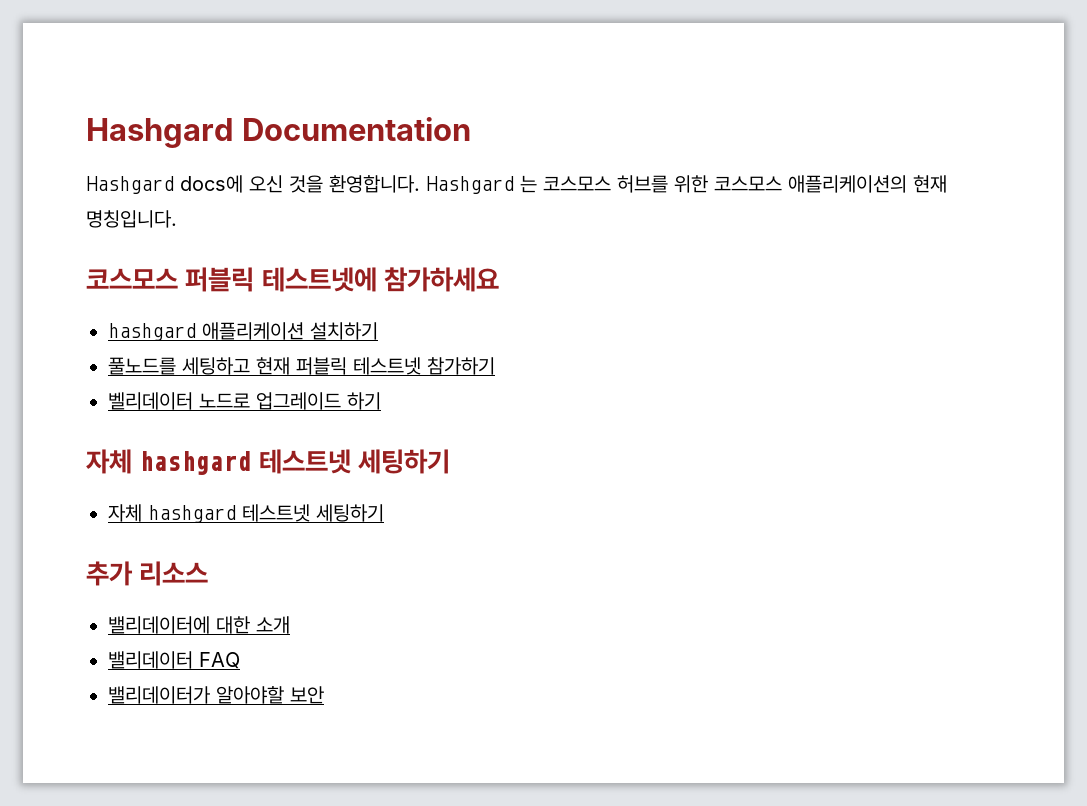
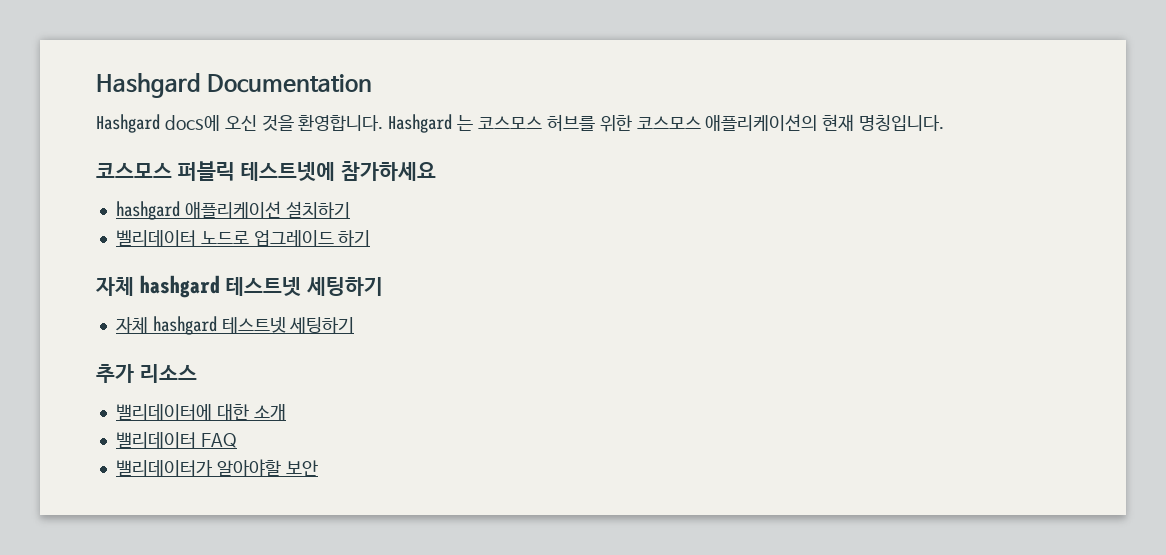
[108,357,495,375] // 풀노드를 세팅하고 현재 퍼블릭 테스트넷 참가하기 -> (350, 209) none

